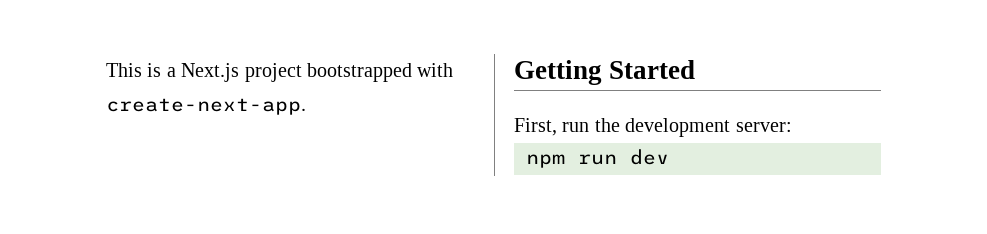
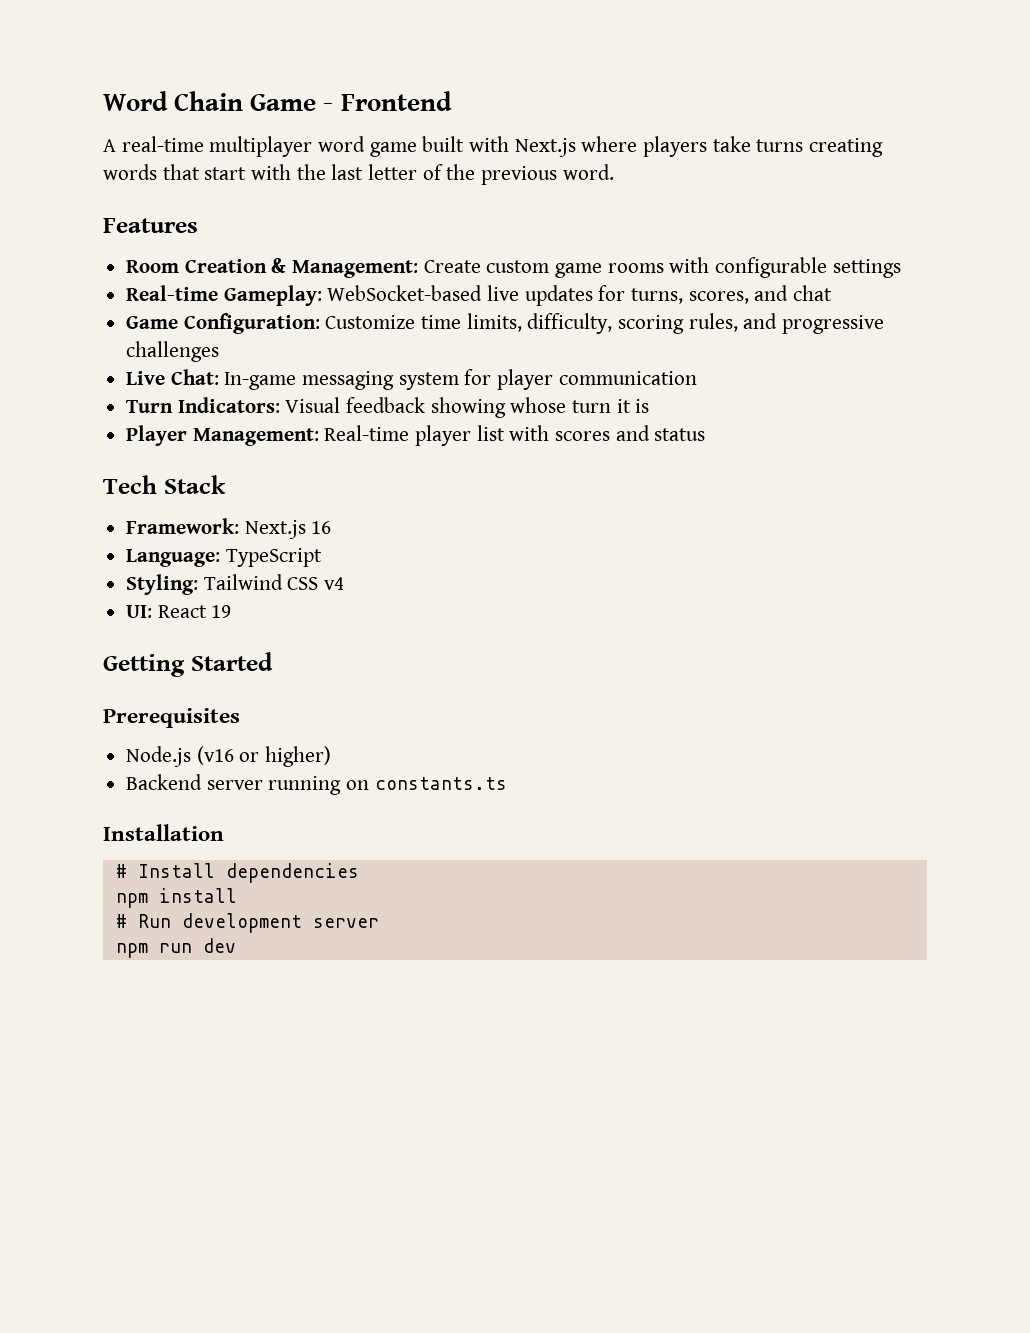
[106,63,454,82] [106,98,306,115] [514,60,696,85] [514,118,792,137] This is a Next.js project bootstrapped with create-next-app. // Getting Started // First, run the development server: -> [103,91,452,111] [103,136,884,157] [103,164,614,185] [103,218,198,233] [126,257,901,278] [126,285,833,306] [126,313,885,334] [126,341,220,362] [126,369,697,390] [126,397,650,418] [126,425,706,446] [103,475,226,494] [126,518,332,539] [126,548,322,567] [126,574,345,595] [126,605,232,618] [103,652,273,677] [103,708,240,728] [126,746,332,767] [126,774,507,795] [103,824,224,841] [115,863,359,883] [115,888,237,908] [115,913,379,933] Word Chain Game - Frontend // A real-time multiplayer word game built with Next.js where players take turns creating words that start with the last letter of the previous word. // Features // Room Creation & Management: Create custom game rooms with configurable settings // Real-time Gameplay: WebSocket-based live updates for turns, scores, and chat // Game Configuration: Customize time limits, difficulty, scoring rules, and progressive challenges // Live Chat: In-game messaging system for player communication // Turn Indicators: Visual feedback showing whose turn it is // Player Management: Real-time player list with scores and status // Tech Stack // Framework: Next.js 16 // Language: TypeScript // Styling: Tailwind CSS v4 // UI: React 19 // Getting Started // Prerequisites // Node.js (v16 or higher) // Backend server running on constants.ts // Installation // # Install dependencies // npm install // # Run development server

